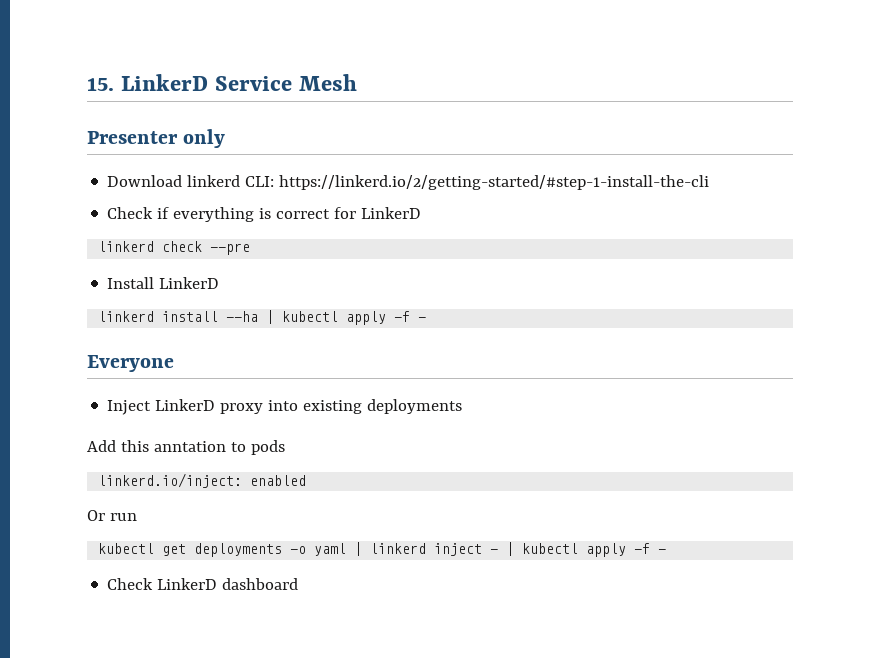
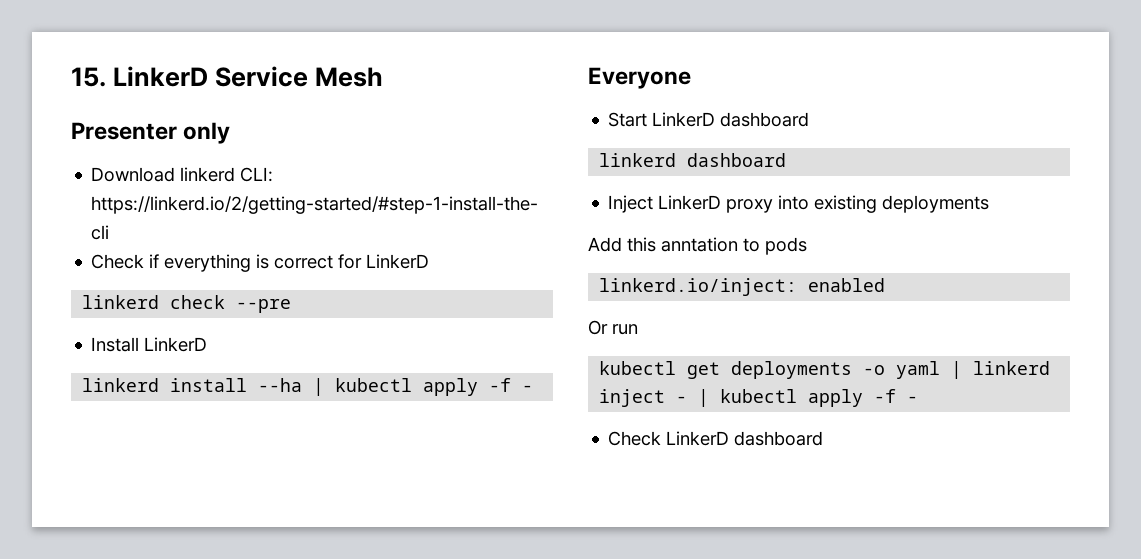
(174, 363) none -> [608,112,810,127] [599,153,787,167] // Start LinkerD dashboard // linkerd dashboard

